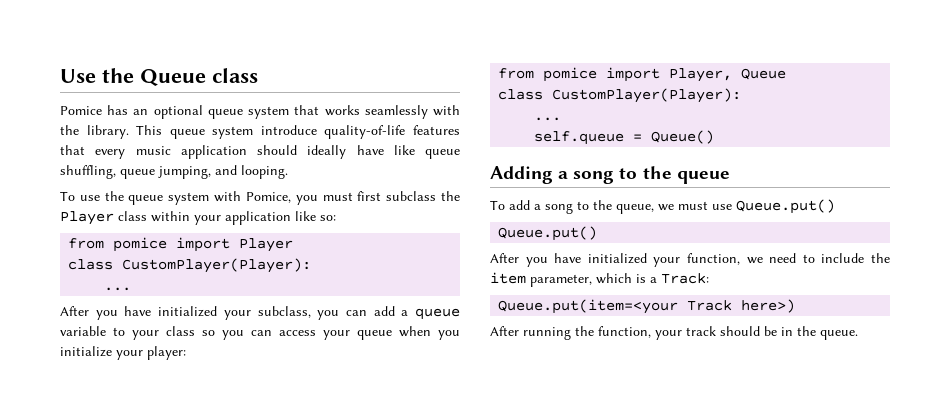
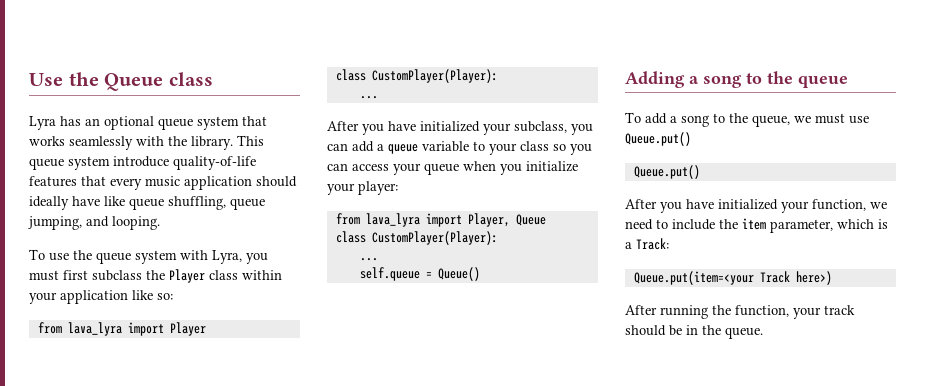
[60,106,102,115] Pomice -> [29,116,56,130] Lyra
[245,192,291,203] Pomice, -> [212,250,242,264] Lyra,
[113,237,168,252] pomice -> [67,322,122,336] lava_lyra
[543,67,598,82] pomice -> [365,213,420,227] lava_lyra

